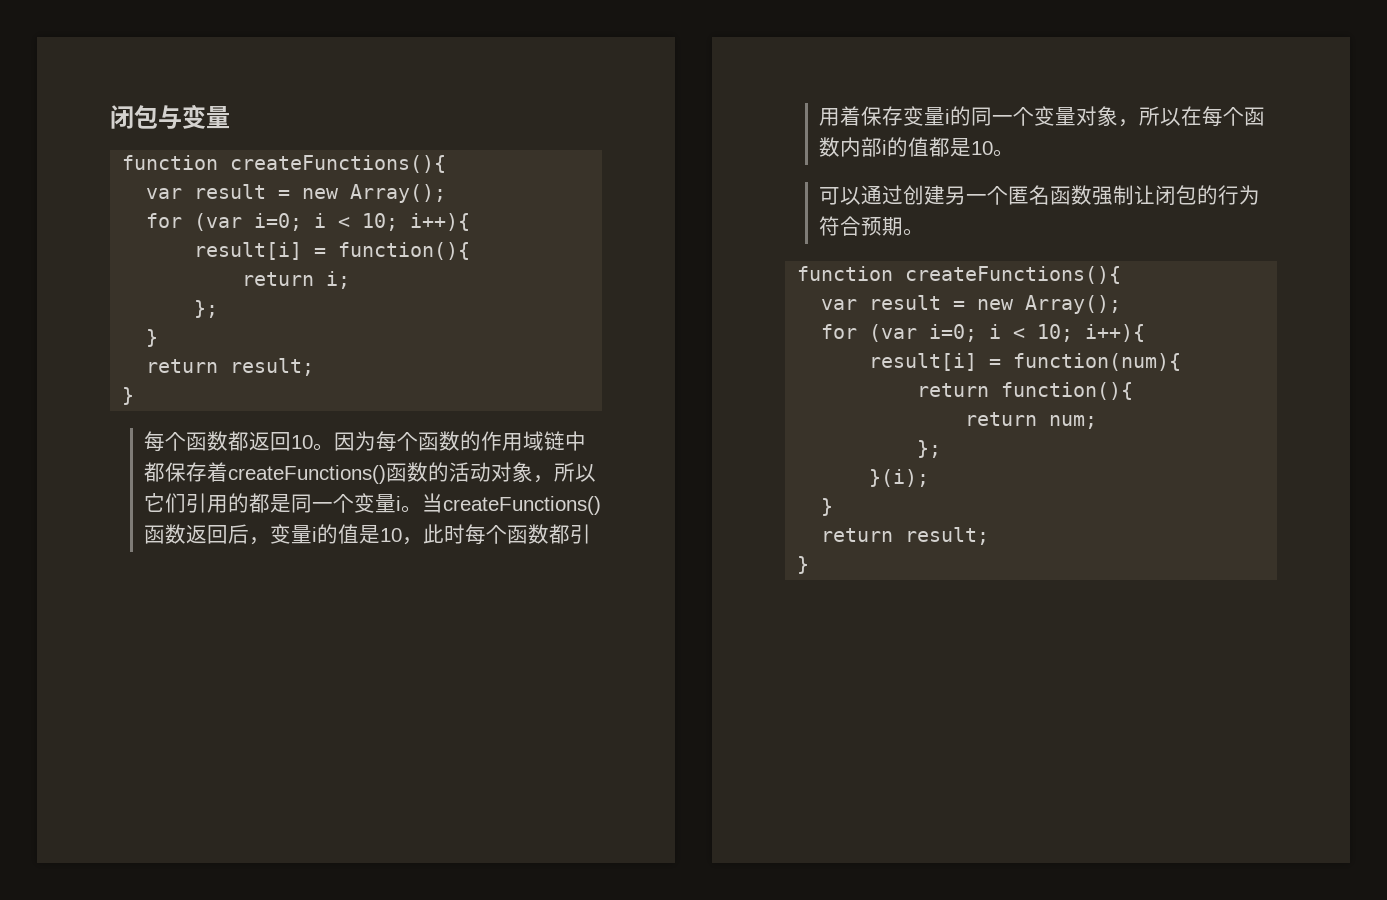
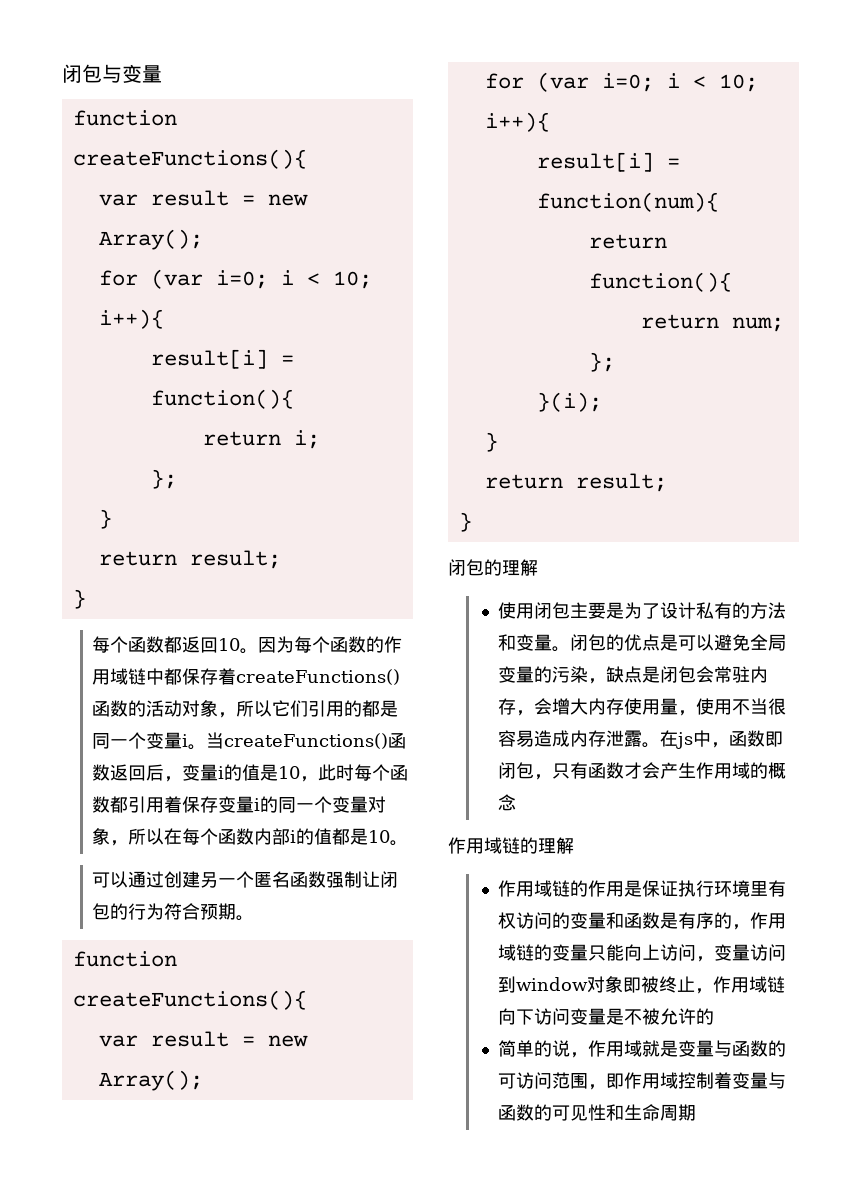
(810, 565) none -> [448,559,538,576] [498,602,787,619] [498,634,787,652] [498,666,769,684] [498,698,787,716] [498,730,784,749] [498,762,787,780] [498,794,517,811] [448,837,574,854] [498,880,787,897] [498,912,787,930] [498,944,787,962] [498,976,786,994] [498,1008,715,1025] [498,1040,787,1058] [498,1072,787,1090] [498,1104,697,1121] // 闭包的理解 // 使用闭包主要是为了设计私有的方法和变量。闭包的优点是可以避免全局变量的污染，缺点是闭包会常驻内存，会增大内存使用量，使用不当很容易造成内存泄露。在js中，函数即闭包，只有函数才会产生作用域的概念 // 作用域链的理解 // 作用域链的作用是保证执行环境里有权访问的变量和函数是有序的，作用域链的变量只能向上访问，变量访问到window对象即被终止，作用域链向下访问变量是不被允许的 // 简单的说，作用域就是变量与函数的可访问范围，即作用域控制着变量与函数的可见性和生命周期

